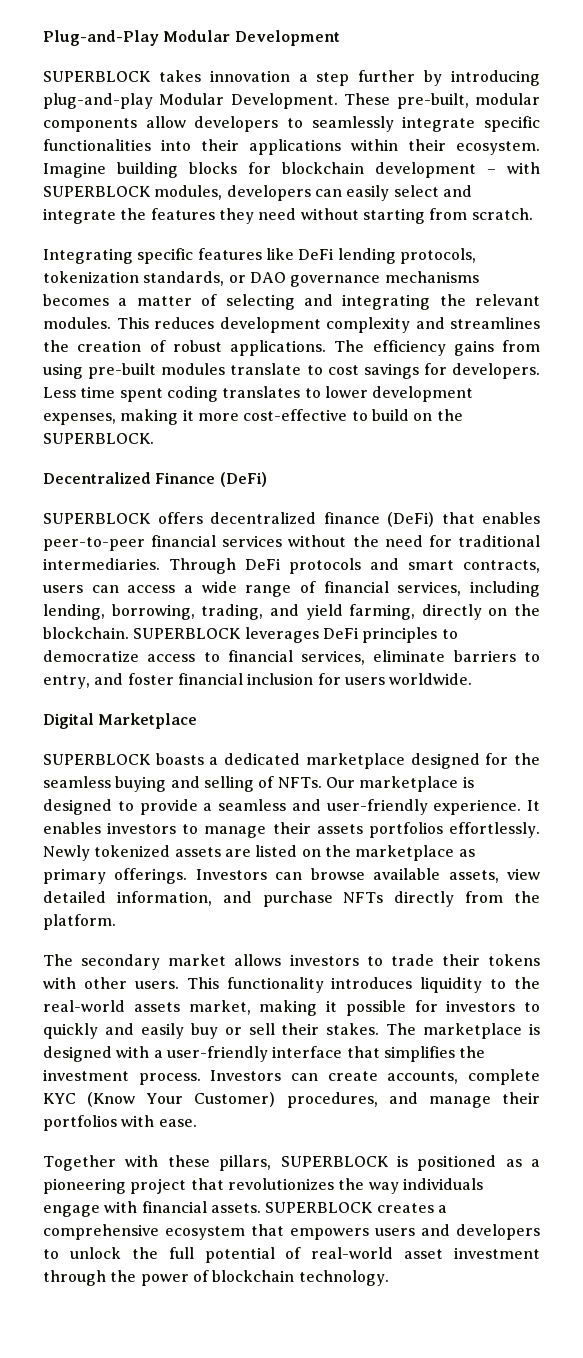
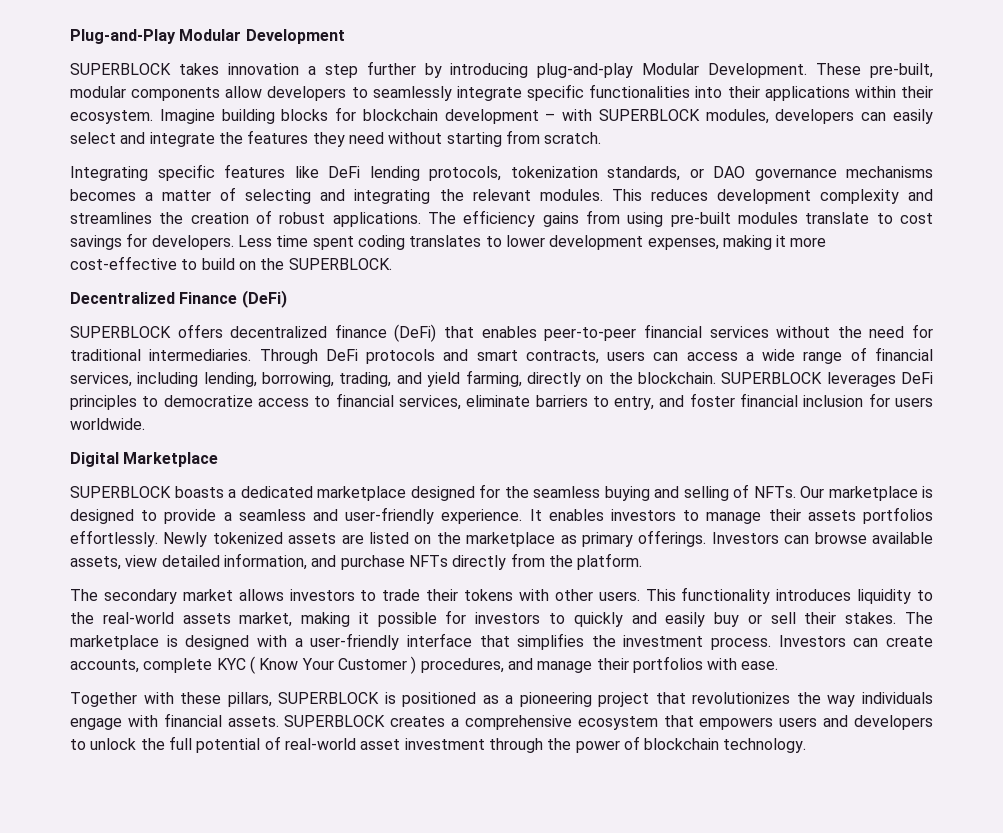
[87,1092,276,1107] (Know Your Customer) -> [249,656,417,674] ( Know Your Customer )

